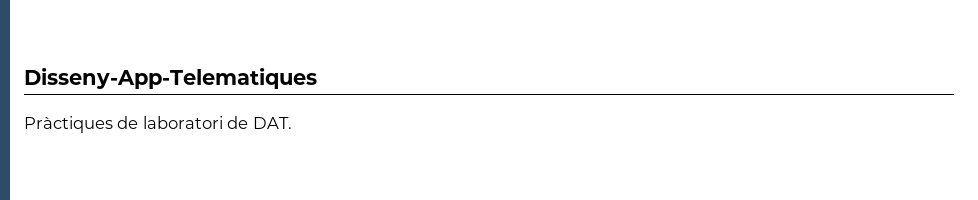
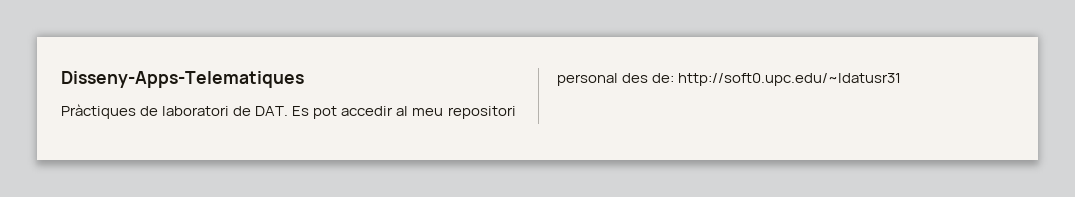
[24,68,317,89] Disseny-App-Telematiques -> [61,71,304,88] Disseny-Apps-Telematiques
(292, 123) none -> [292,106,516,119] [557,73,902,86] Es pot accedir al meu repositori personal des de: http://soft0.upc.edu/~ldatusr31

